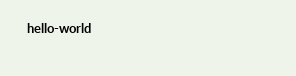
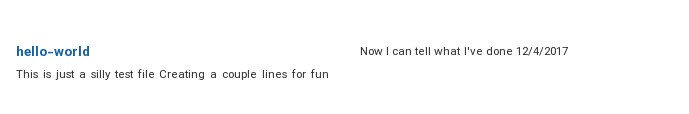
(91, 28) none -> [16,69,329,80] [360,47,568,56] // This is just a silly test file Creating a couple lines for fun Now I can tell what I've done 12/4/2017

